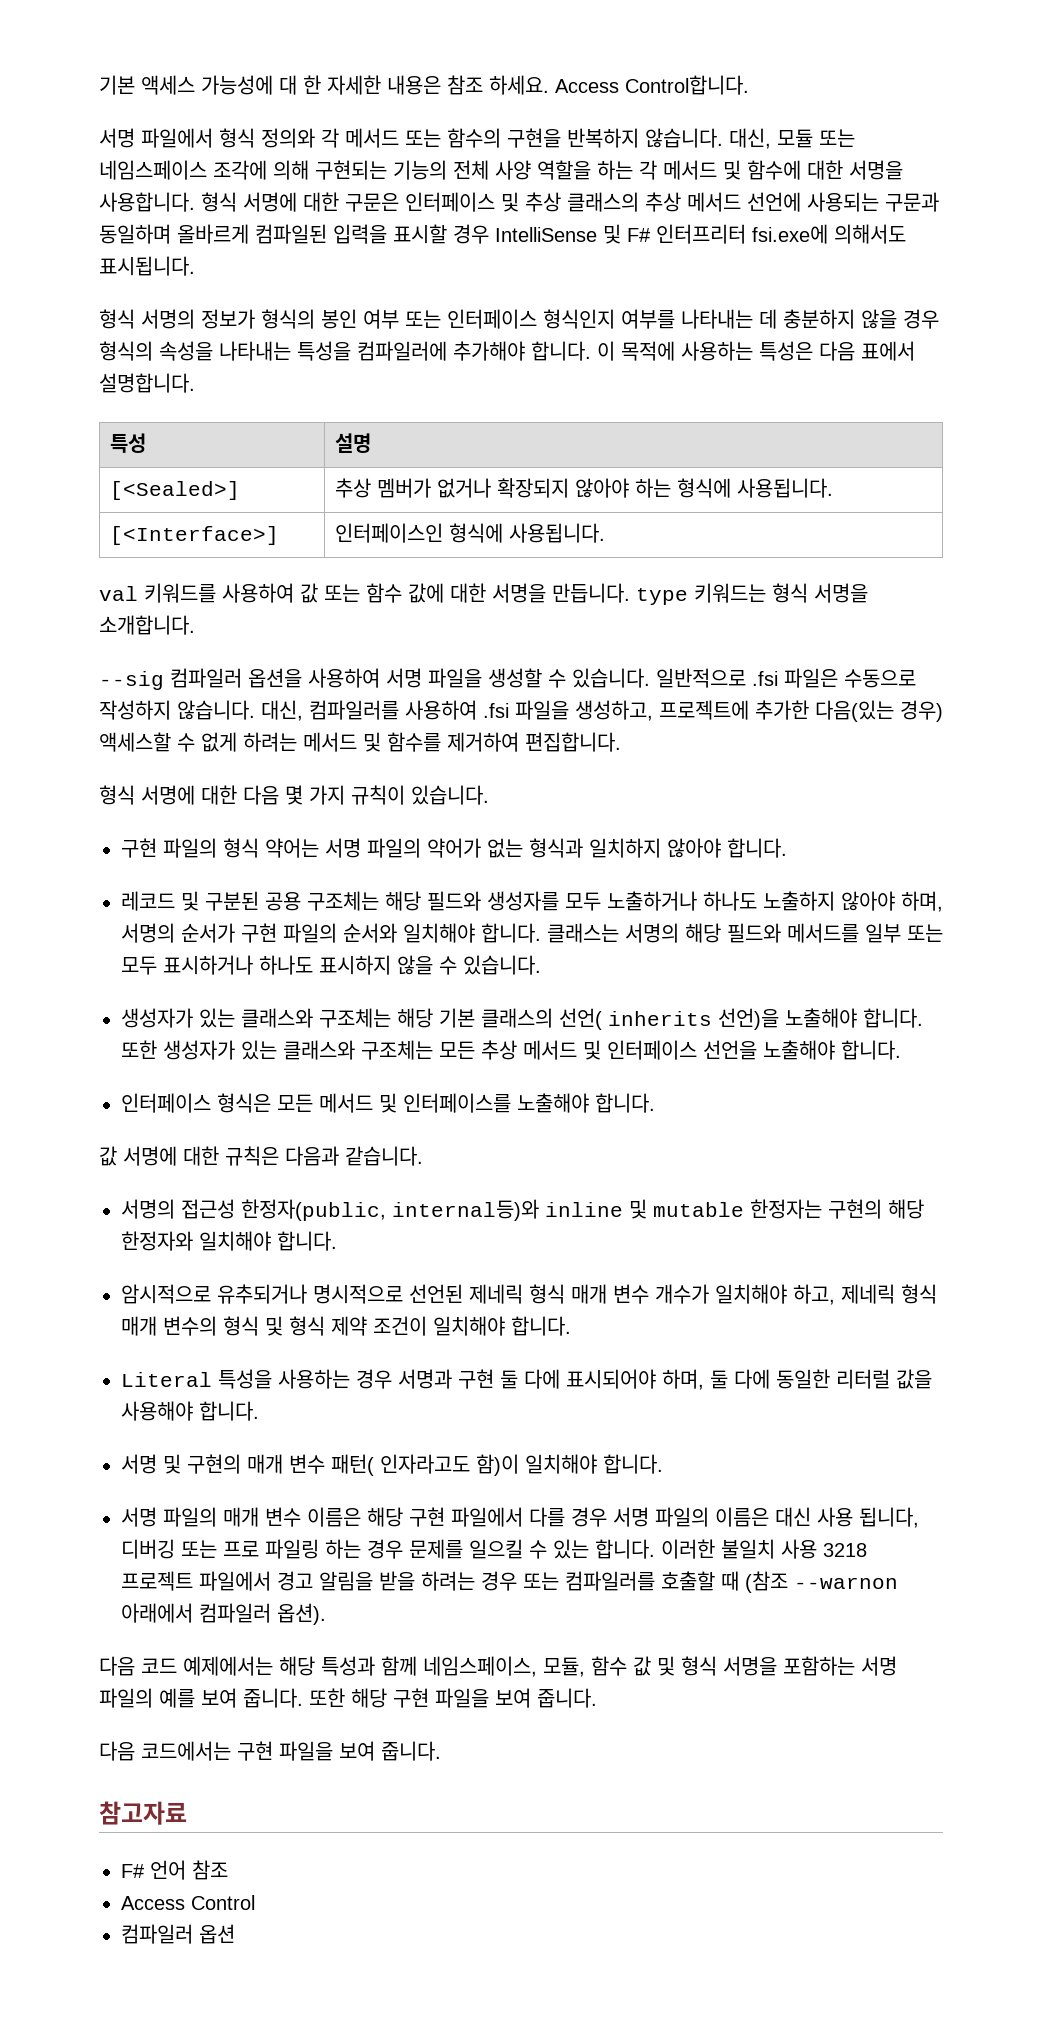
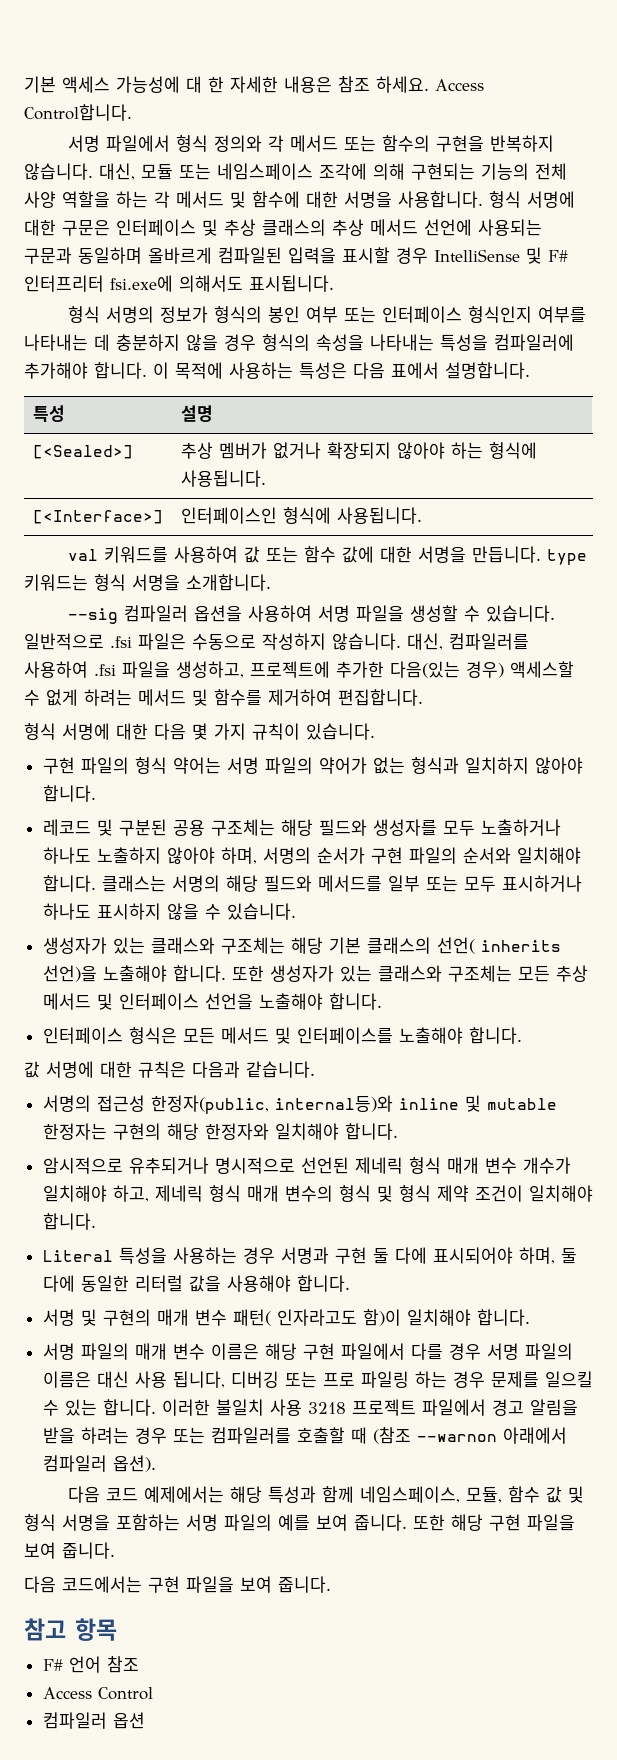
[99,1801,187,1825] 참고자료 -> [24,1618,117,1641] 참고 항목

